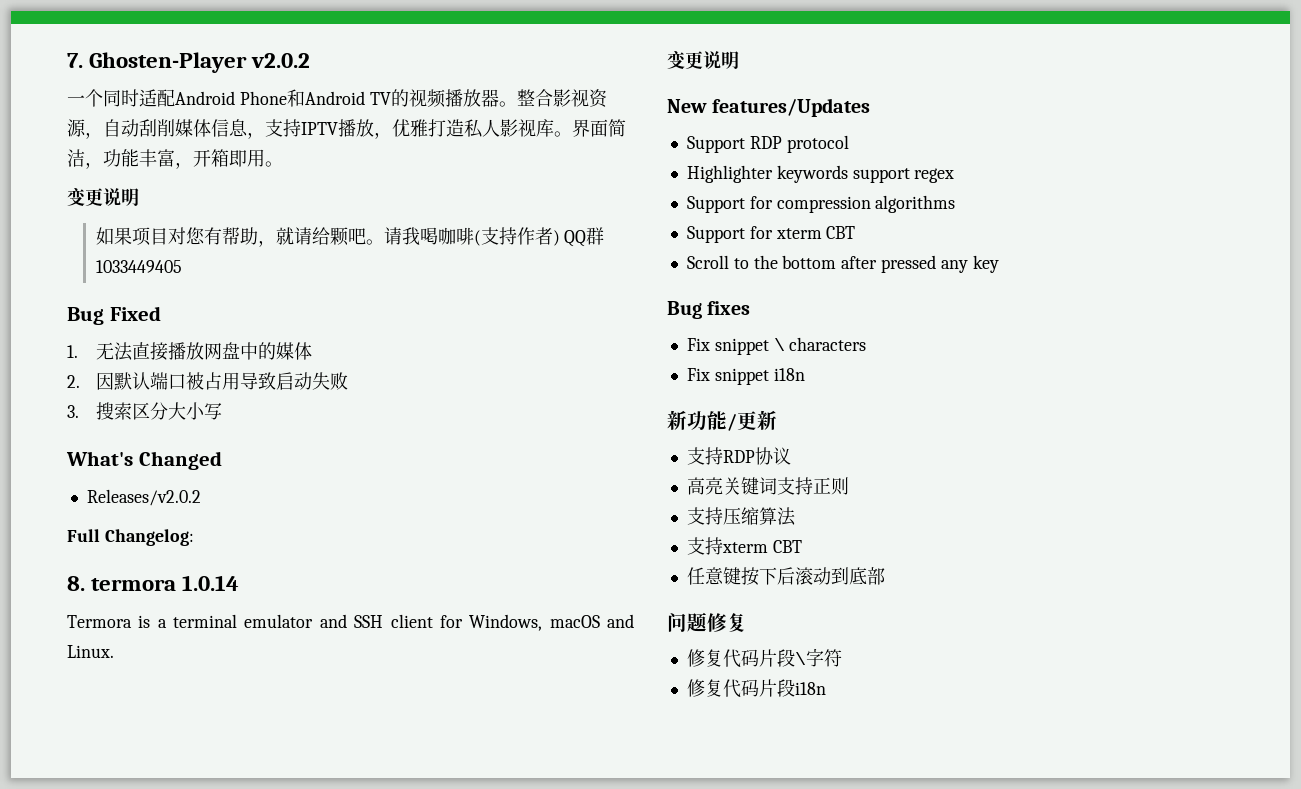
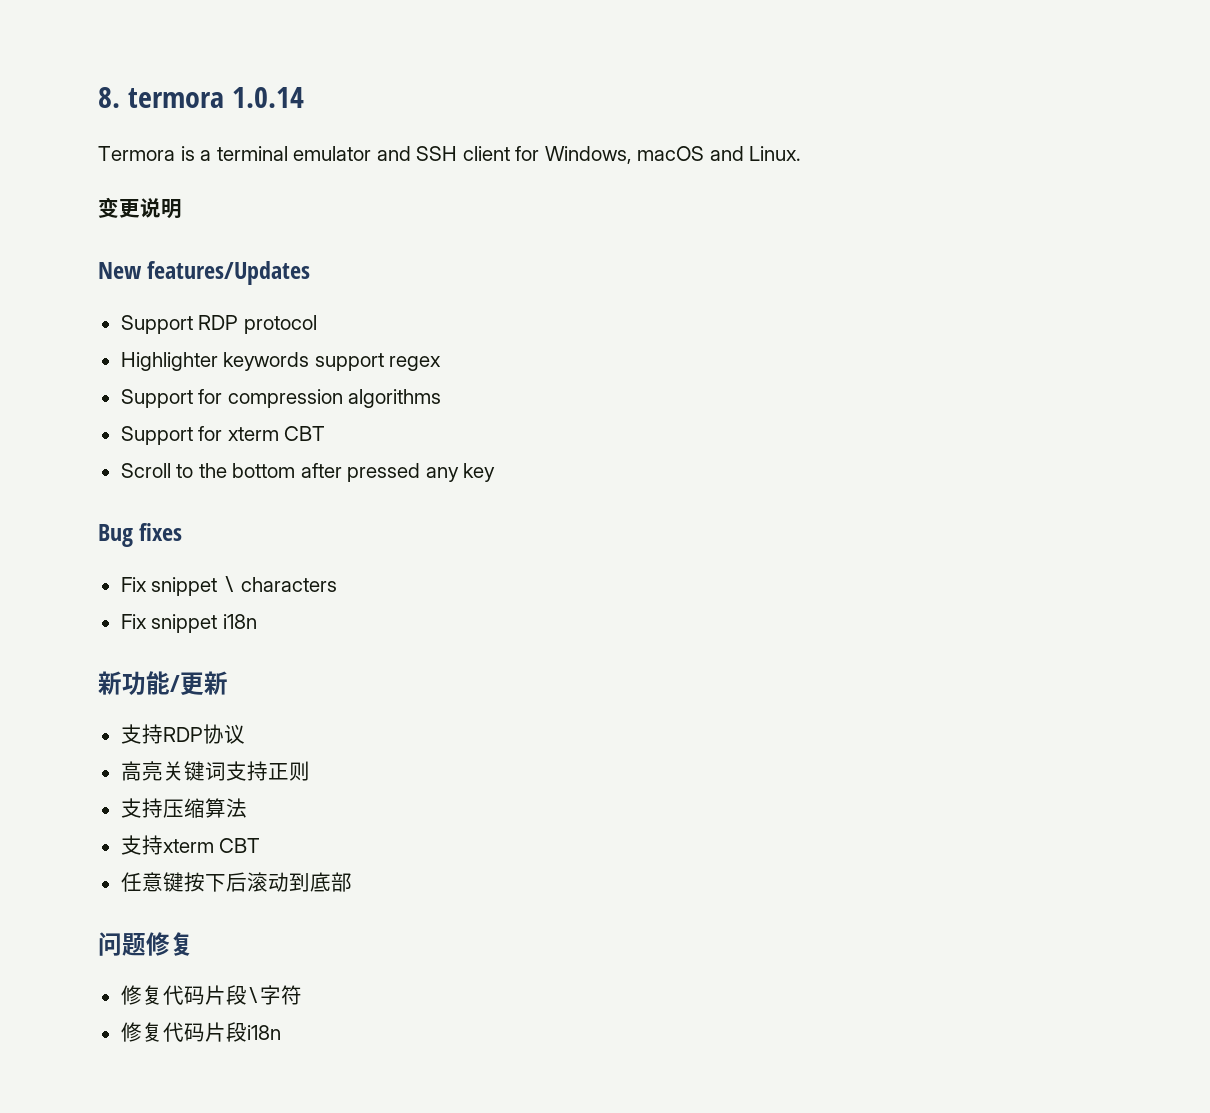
[67,52,311,73] [67,89,608,108] [67,119,626,139] [67,149,283,169] [67,187,139,206] [95,227,605,247] [95,260,182,273] [67,306,161,325] [67,342,312,361] [67,372,348,390] [67,402,222,420] [66,451,222,470] [86,489,201,506] [67,529,194,546] 7. Ghosten-Player v2.0.2 // 一个同时适配Android Phone和Android TV的视频播放器。整合影视资源，自动刮削媒体信息，支持IPTV播放，优雅打造私人影视库。界面简洁，功能丰富，开箱即用。 // 变更说明 // 如果项目对您有帮助，就请给颗吧。请我喝咖啡(支持作者) QQ群1033449405 // Bug Fixed // 1.无法直接播放网盘中的媒体 // 2.因默认端口被占用导致启动失败 // 3.搜索区分大小写 // What's Changed // Releases/v2.0.2 // Full Changelog: // -> (98, 97) none

